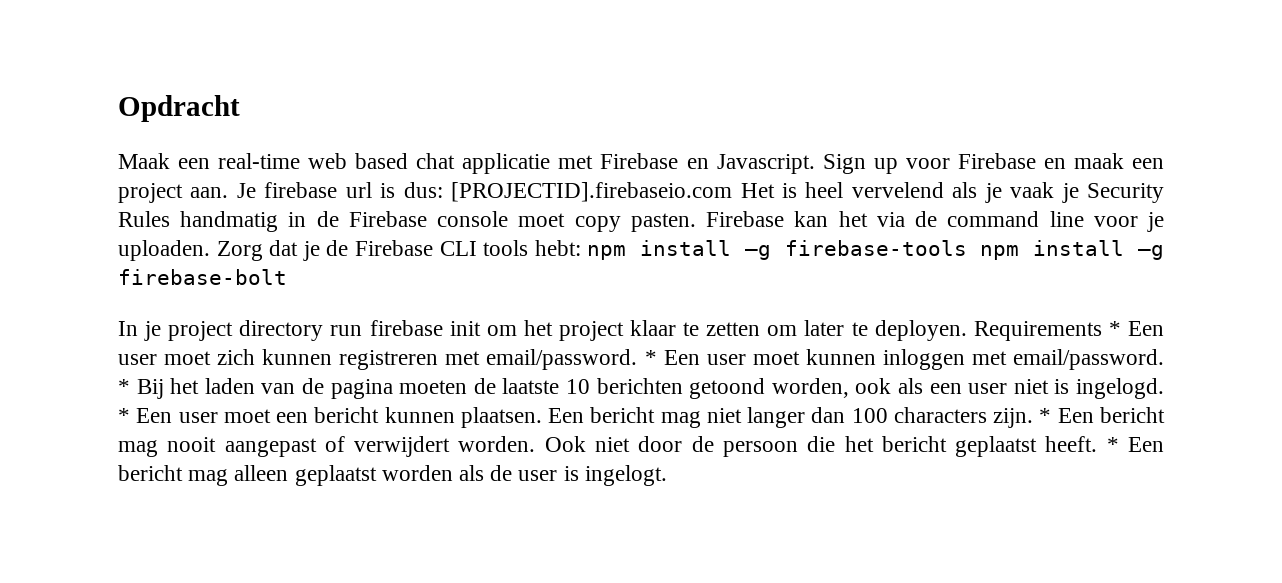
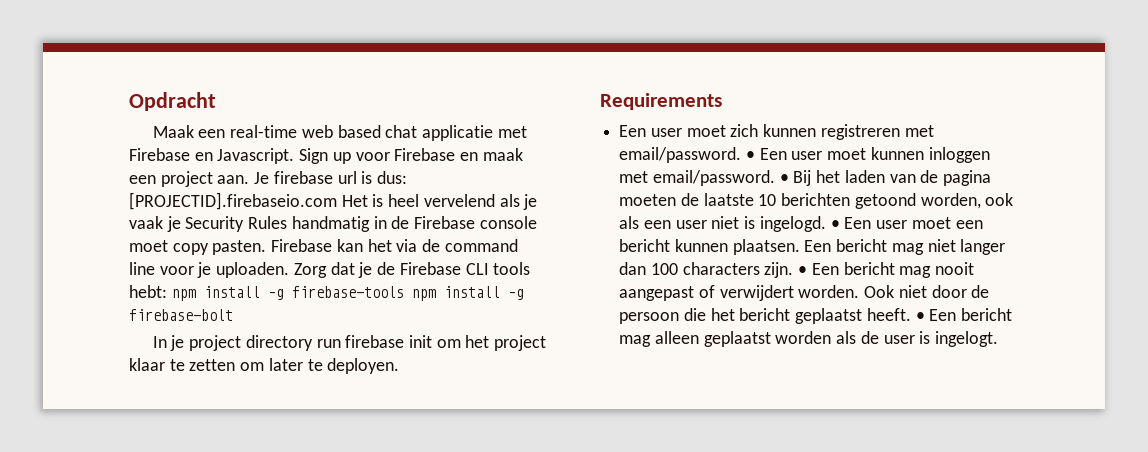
(967, 330) none -> (400, 366) //
[1108,321,1121,336] * -> (722, 101) //
[644,350,657,365] * -> [745,151,755,160] •
[118,379,130,394] * -> [779,174,789,183] •
[118,408,130,423] * -> [830,220,840,229] •
[1039,408,1052,423] * -> [798,266,808,275] •
[1106,437,1119,452] * -> [915,312,925,321] •

